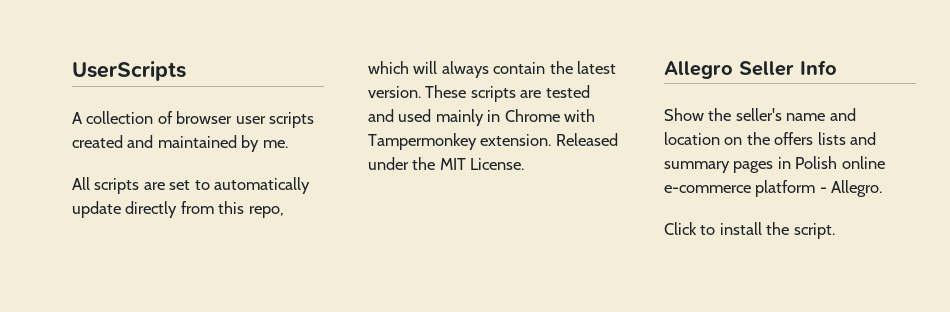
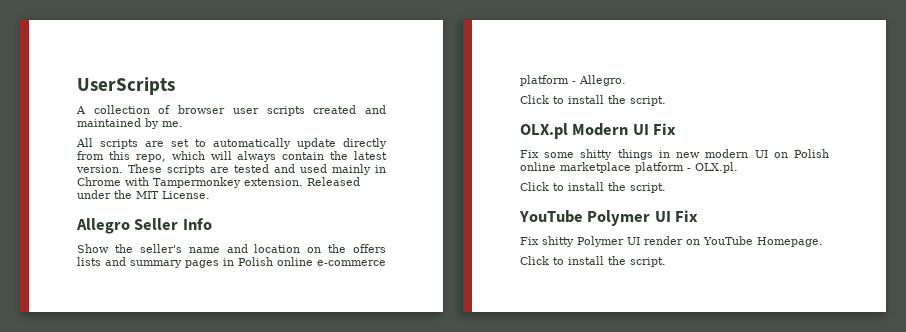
(835, 231) none -> [520,123,677,139] [520,149,829,160] [520,162,738,173] [520,182,666,193] [519,210,699,226] [520,236,823,247] [520,256,666,267] // OLX.pl Modern UI Fix // Fix some shitty things in new modern UI on Polish online marketplace platform - OLX.pl. // Click to install the script. // YouTube Polymer UI Fix // Fix shitty Polymer UI render on YouTube Homepage. // Click to install the script.

